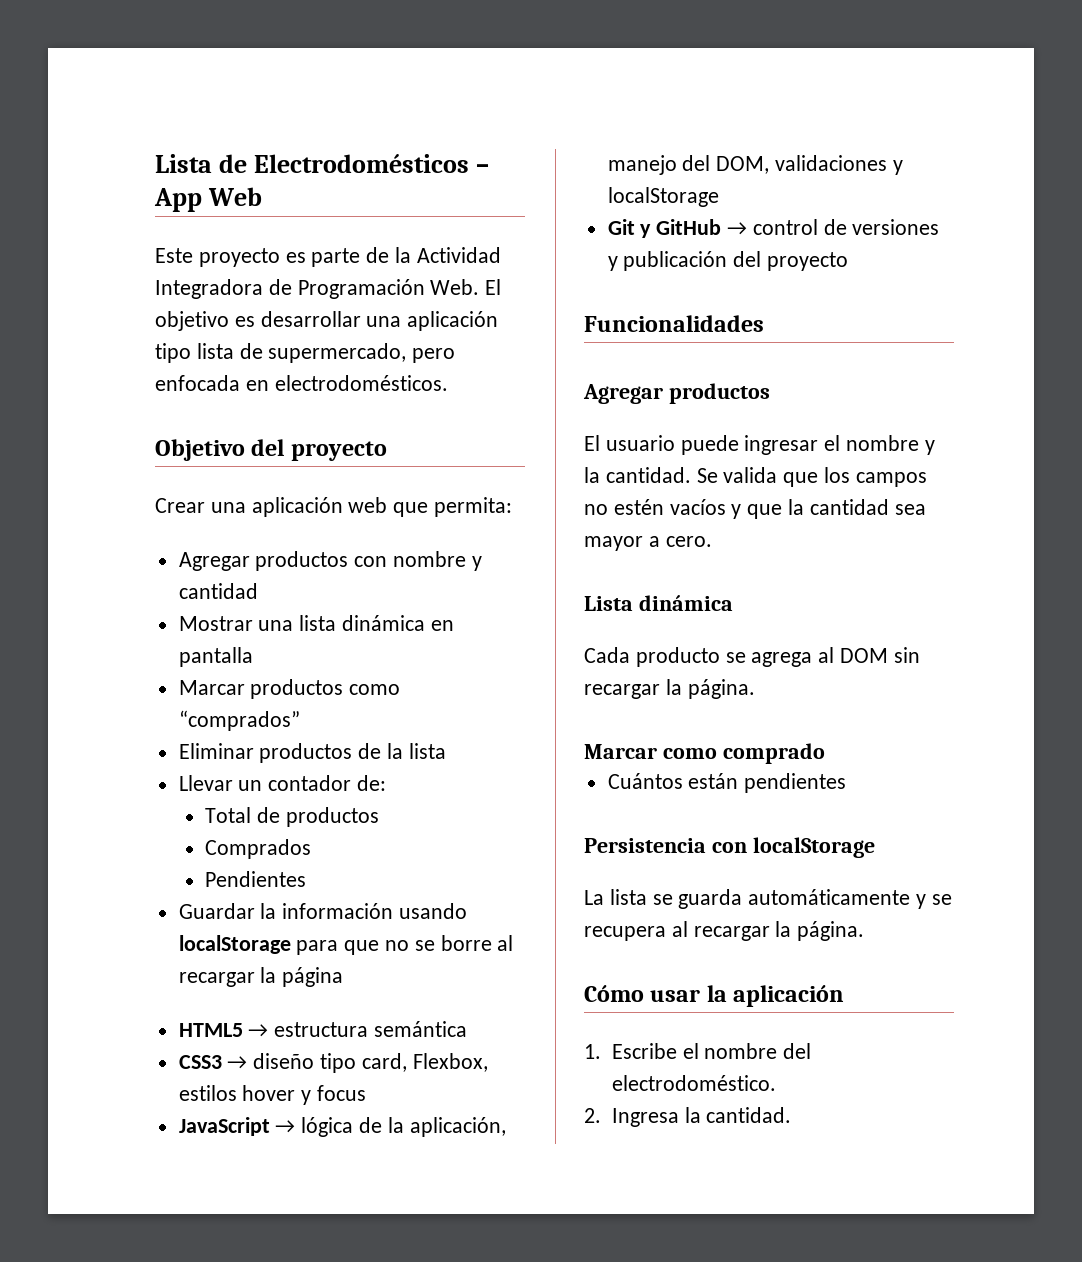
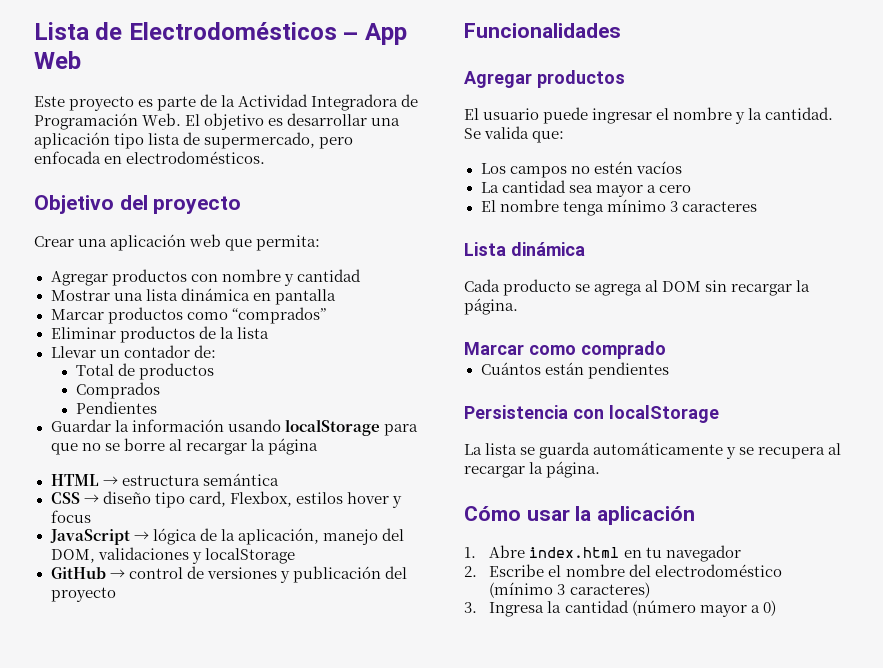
[178,1023,243,1037] HTML5 -> [50,474,99,486] HTML
[178,1055,222,1069] CSS3 -> [50,492,80,504] CSS
[607,219,652,238] Git y -> (295, 556) none
[783,467,851,487] que los -> [532,131,565,143] [480,163,506,174] que: // Los
[731,499,805,519] y que la -> [480,182,499,193] // La
[665,536,712,547] cero. -> [658,185,691,193] [480,199,757,216] cero // El nombre tenga mínimo 3 caracteres
[611,1043,812,1059] [611,1075,776,1091] [584,1107,792,1127] Escribe el nombre del electrodoméstico. // 2. Ingresa la cantidad. -> [489,545,741,562] [464,564,782,577] [489,582,650,598] [464,600,776,617] Abre index.html en tu navegador // 2. Escribe el nombre del electrodoméstico (mínimo 3 caracteres) // 3. Ingresa la cantidad (número mayor a 0)

